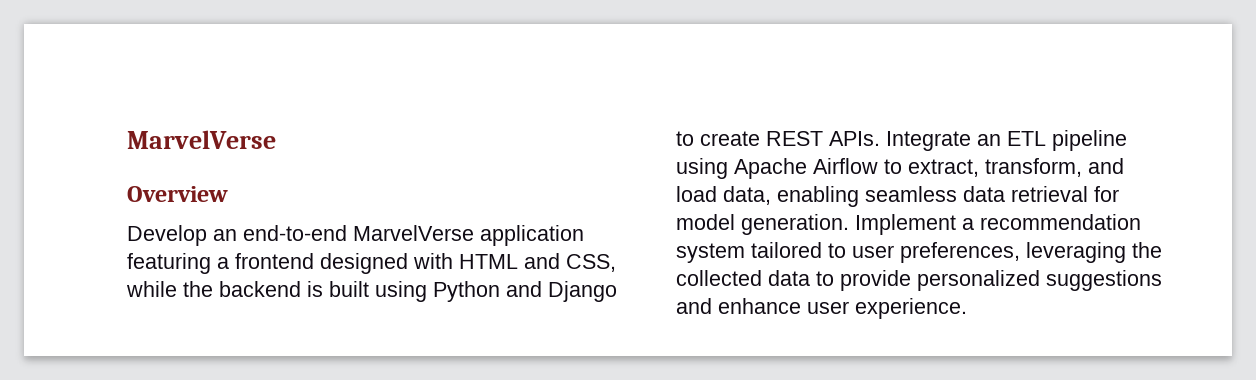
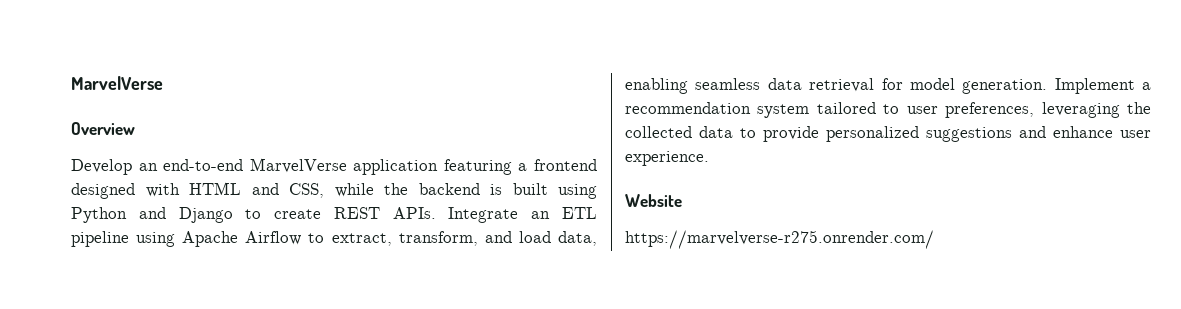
(967, 308) none -> [625,194,682,207] [625,230,934,249] // Website // https://marvelverse-r275.onrender.com/

